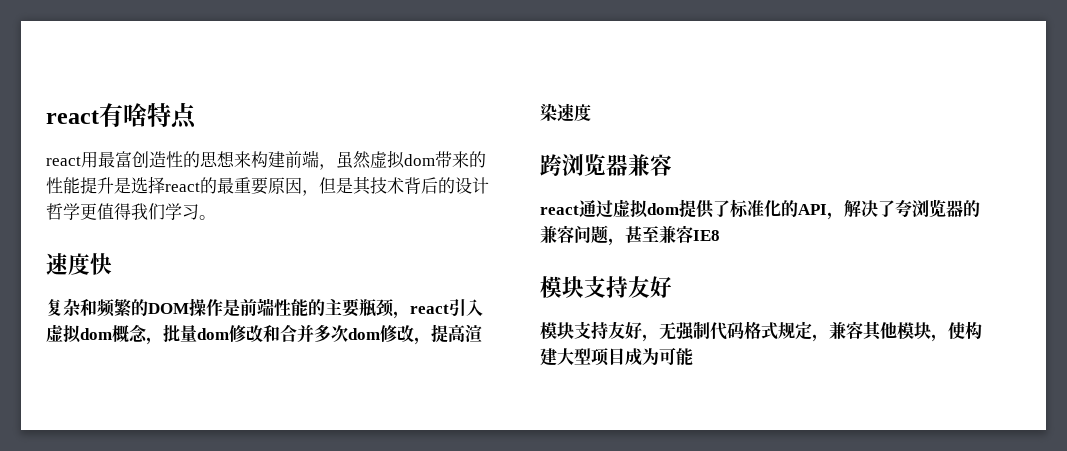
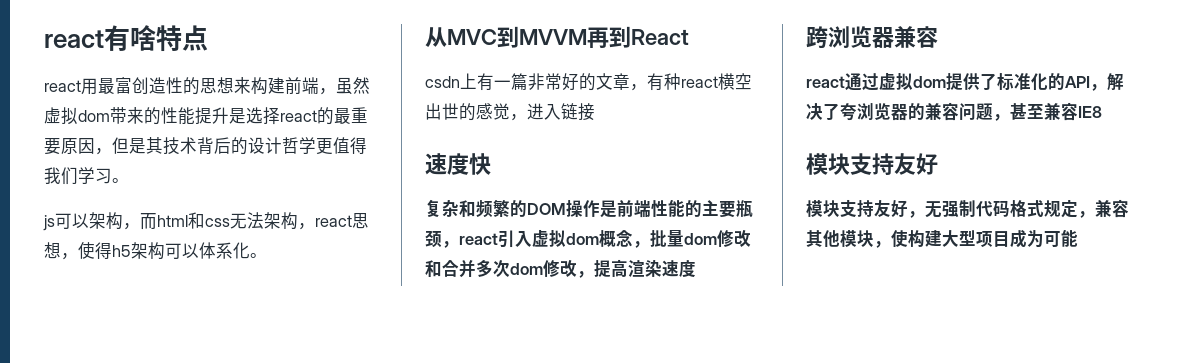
(216, 217) none -> [43,212,369,231] [44,242,267,260] [425,26,689,48] [425,73,752,91] [425,103,595,121] // js可以架构，而html和css无法架构，react思想，使得h5架构可以体系化。 // 从MVC到MVVM再到React // csdn上有一篇非常好的文章，有种react横空出世的感觉，进入链接

